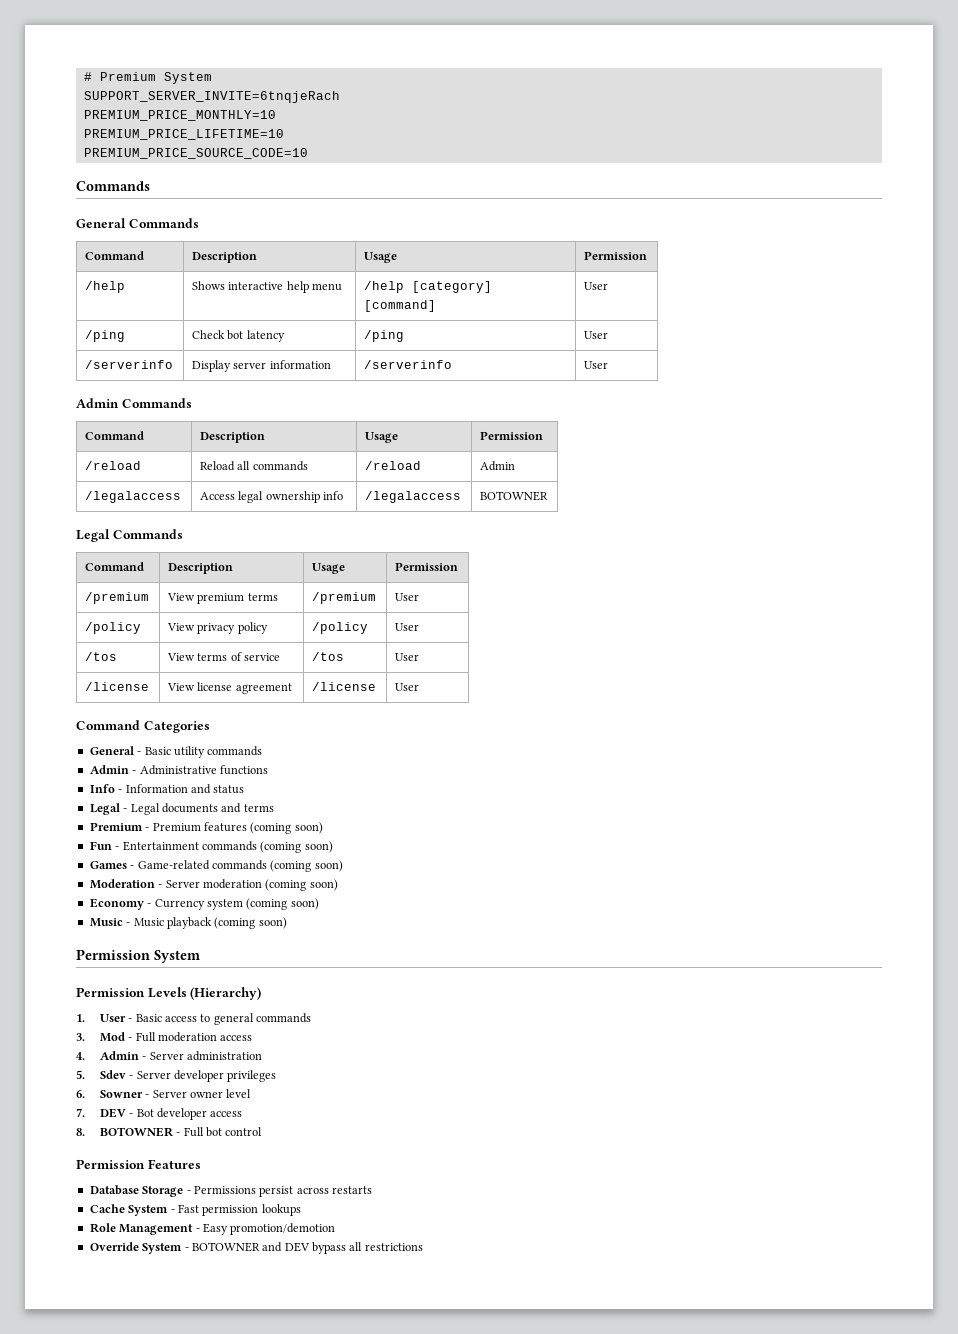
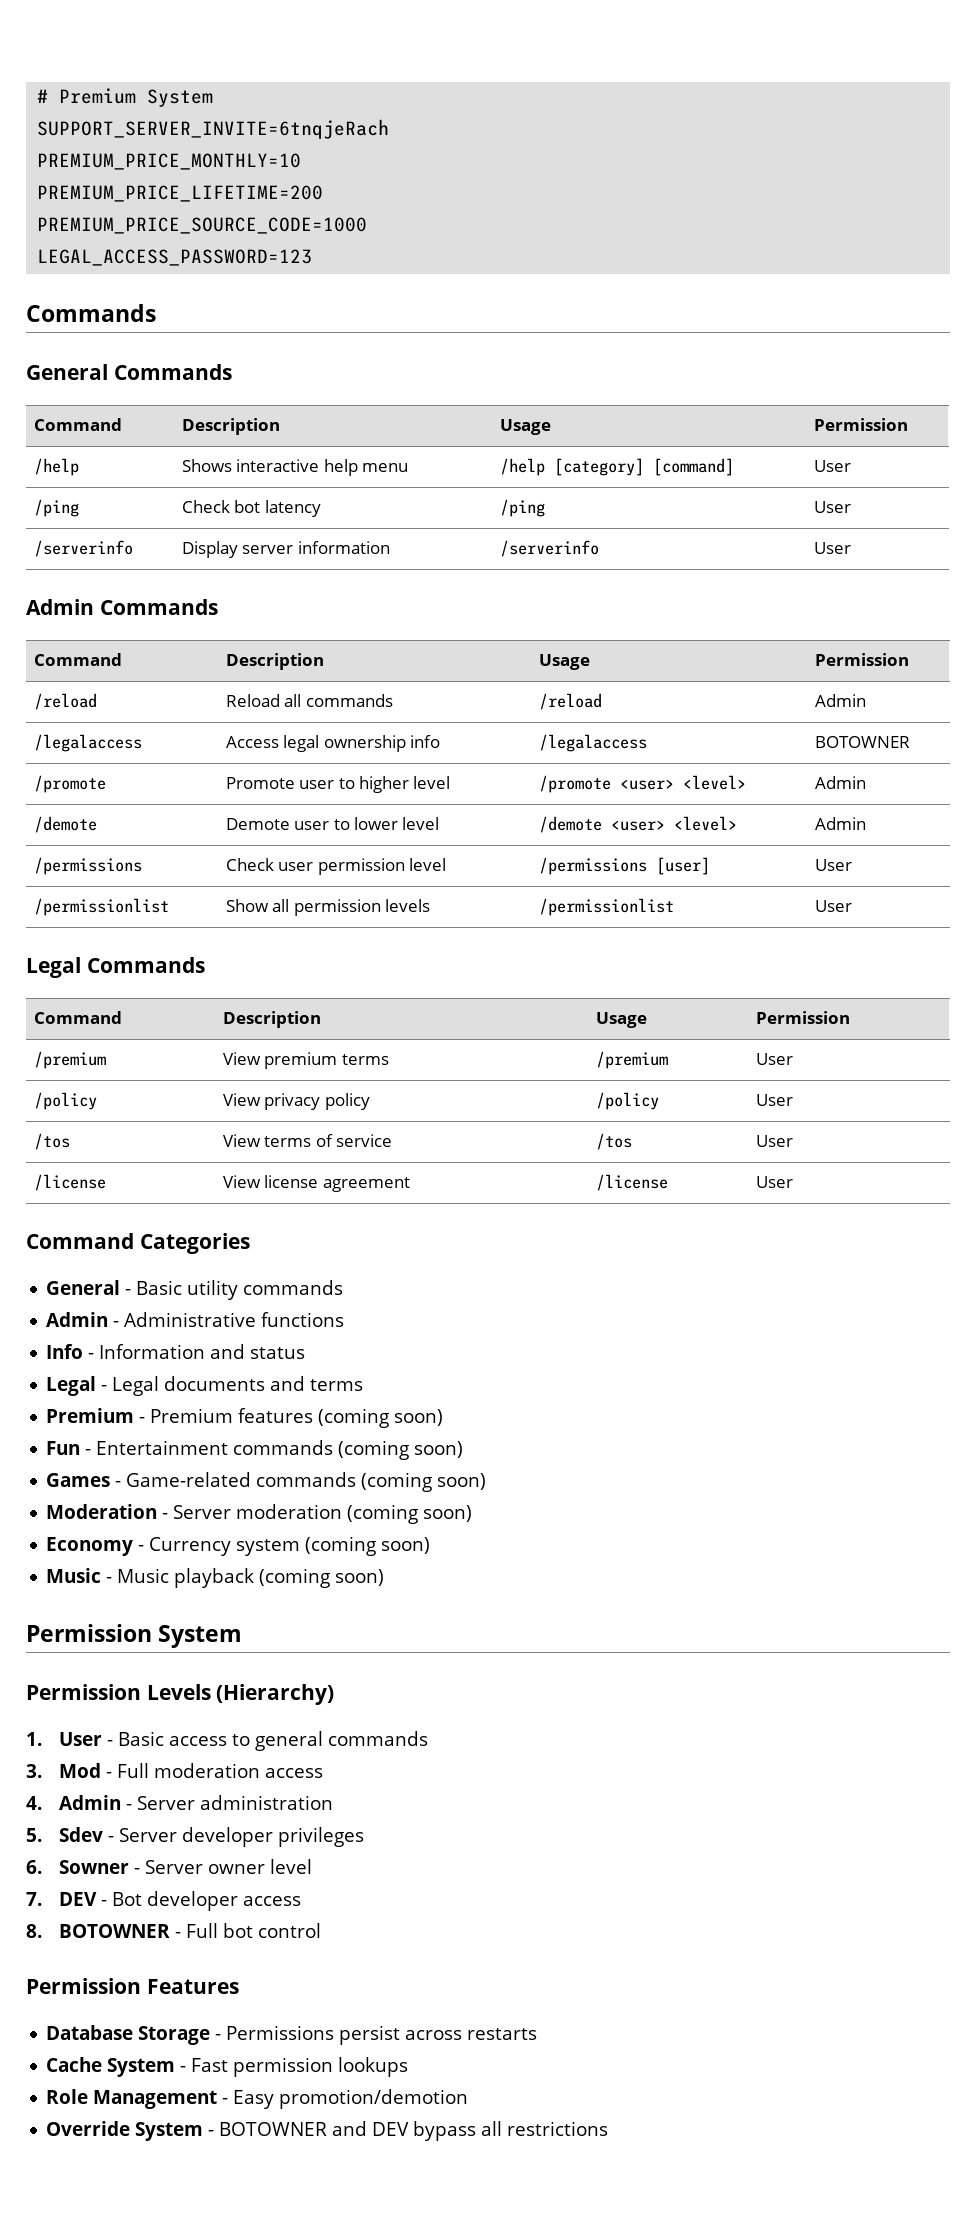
[83,129,284,140] [83,148,308,159] PREMIUM_PRICE_LIFETIME=10 // PREMIUM_PRICE_SOURCE_CODE=10 -> [37,185,324,202] [37,217,368,234] [37,249,313,266] PREMIUM_PRICE_LIFETIME=200 // PREMIUM_PRICE_SOURCE_CODE=1000 // LEGAL_ACCESS_PASSWORD=123
(549, 496) none -> [33,775,106,793] [225,776,451,793] [538,775,746,793] [814,776,866,789] [33,816,97,833] [225,817,440,830] [538,816,737,833] [814,817,866,830] [33,857,142,875] [225,858,446,875] [538,857,710,875] [814,859,852,871] [33,898,169,916] [225,899,430,916] [538,898,674,916] [814,900,852,912] // /promote | Promote user to higher level | /promote <user> <level> | Admin // /demote | Demote user to lower level | /demote <user> <level> | Admin // /permissions | Check user permission level | /permissions [user] | User // /permissionlist | Show all permission levels | /permissionlist | User

